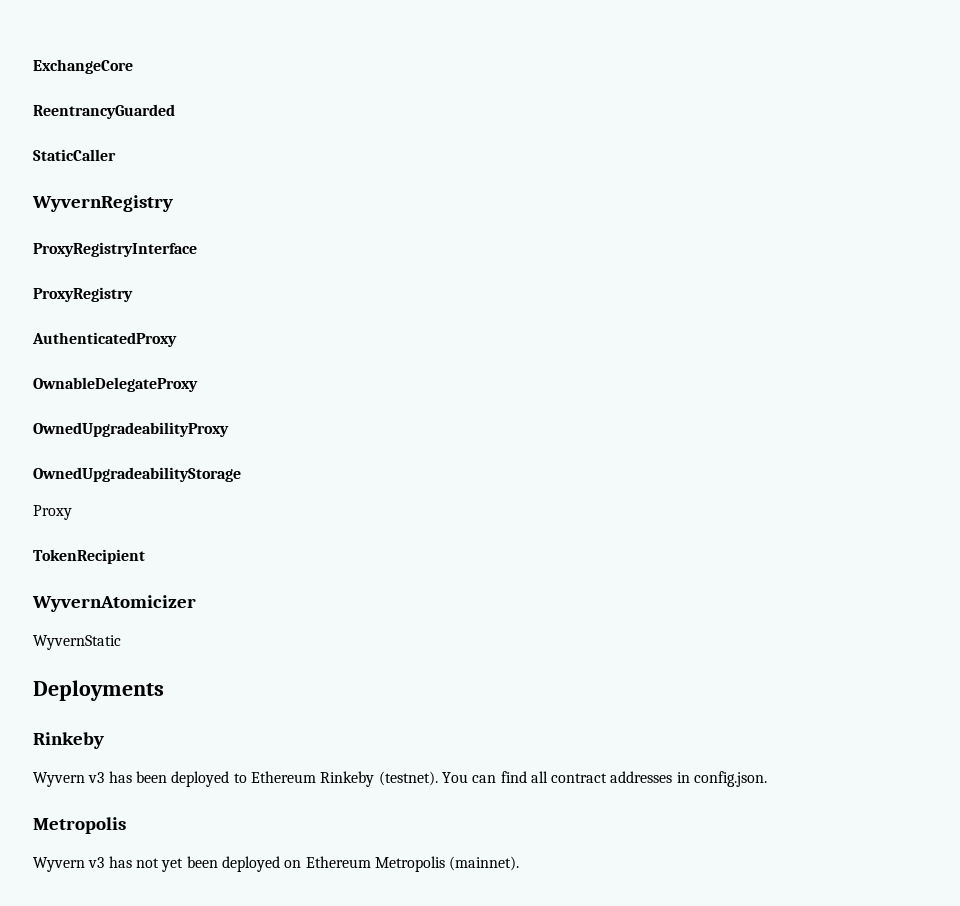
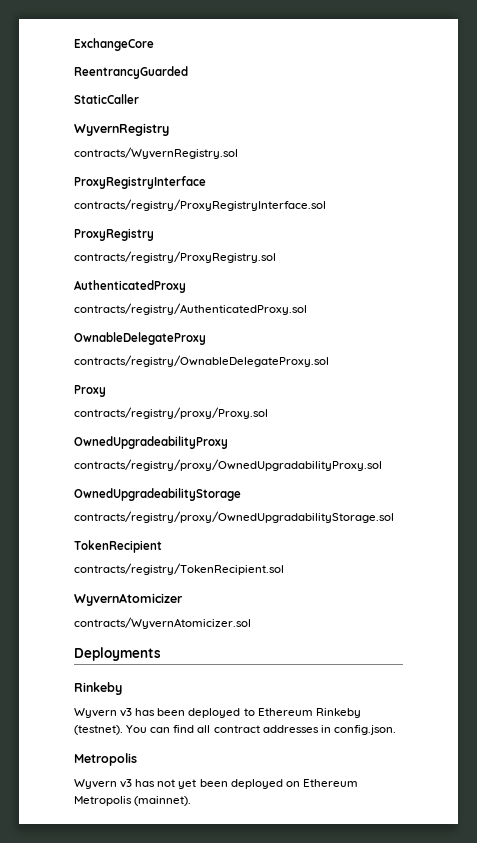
(173, 203) none -> [74,147,238,159] // contracts/WyvernRegistry.sol
(197, 249) none -> [74,199,326,211] // contracts/registry/ProxyRegistryInterface.sol
(133, 294) none -> [74,251,276,263] // contracts/registry/ProxyRegistry.sol
(177, 339) none -> [74,303,307,315] // contracts/registry/AuthenticatedProxy.sol
(198, 384) none -> [74,355,329,367] [74,385,106,397] [74,407,268,419] // contracts/registry/OwnableDelegateProxy.sol // Proxy // contracts/registry/proxy/Proxy.sol
(229, 429) none -> [74,459,382,471] // contracts/registry/proxy/OwnedUpgradabilityProxy.sol
[33,505,72,520] Proxy -> [74,511,394,523] contracts/registry/proxy/OwnedUpgradabilityStorage.sol
(145, 556) none -> [74,563,284,575] // contracts/registry/TokenRecipient.sol
[33,635,121,650] WyvernStatic -> [74,617,251,629] contracts/WyvernAtomicizer.sol

